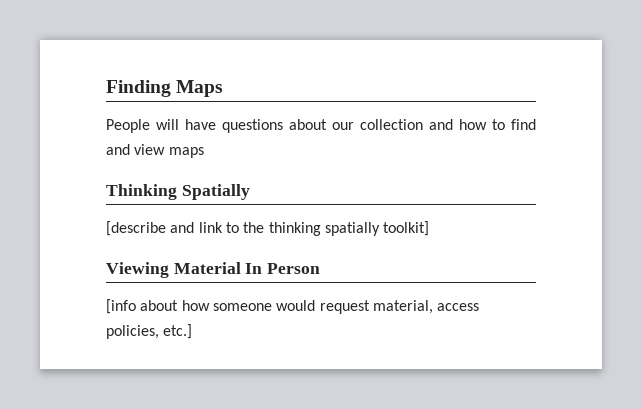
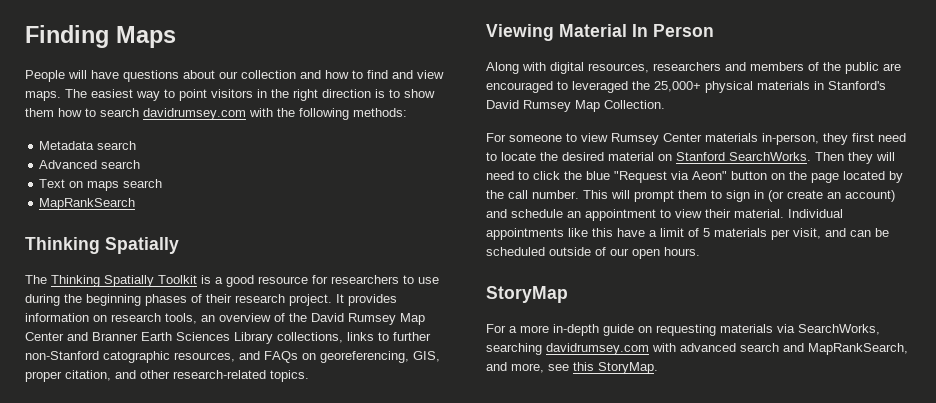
(166, 149) none -> [25,89,435,101] [25,108,407,120] [39,141,137,150] [39,160,141,169] [39,179,84,188] maps. The easiest way to point visitors in the right direction is to show them how to search davidrumsey.com with the following methods: // Metadata search // Advanced search // Text on
(204, 152) none -> [123,179,163,188] [39,198,136,210] search // MapRankSearch
[106,221,430,236] [106,262,321,278] [106,299,480,314] [106,324,193,339] [describe and link to the thinking spatially toolkit] // Viewing Material In Person // [info about how someone would request material, access policies, etc.] -> [25,275,439,287] [25,294,397,306] [25,313,425,325] [25,332,431,344] [25,351,440,363] [25,370,309,382] [486,24,714,41] [486,62,901,74] [486,81,886,93] [486,100,665,112] [486,133,906,145] [486,152,895,164] [486,171,903,183] [486,190,895,202] [486,209,843,221] [486,228,889,240] [486,247,700,259] [486,286,568,303] [486,324,880,336] [486,343,908,355] [486,362,658,374] The Thinking Spatially Toolkit is a good resource for researchers to use during the beginning phases of their research project. It provides information on research tools, an overview of the David Rumsey Map Center and Branner Earth Sciences Library collections, links to further non-Stanford catographic resources, and FAQs on georeferencing, GIS, proper citation, and other research-related topics. // Viewing Material In Person // Along with digital resources, researchers and members of the public are encouraged to leveraged the 25,000+ physical materials in Stanford's David Rumsey Map Collection. // For someone to view Rumsey Center materials in-person, they first need to locate the desired material on Stanford SearchWorks. Then they will need to click the blue "Request via Aeon" button on the page located by the call number. This will prompt them to sign in (or create an account) and schedule an appointment to view their material. Individual appointments like this have a limit of 5 materials per visit, and can be scheduled outside of our open hours. // StoryMap // For a more in-depth guide on requesting materials via SearchWorks, searching davidrumsey.com with advanced search and MapRankSearch, and more, see this StoryMap.

